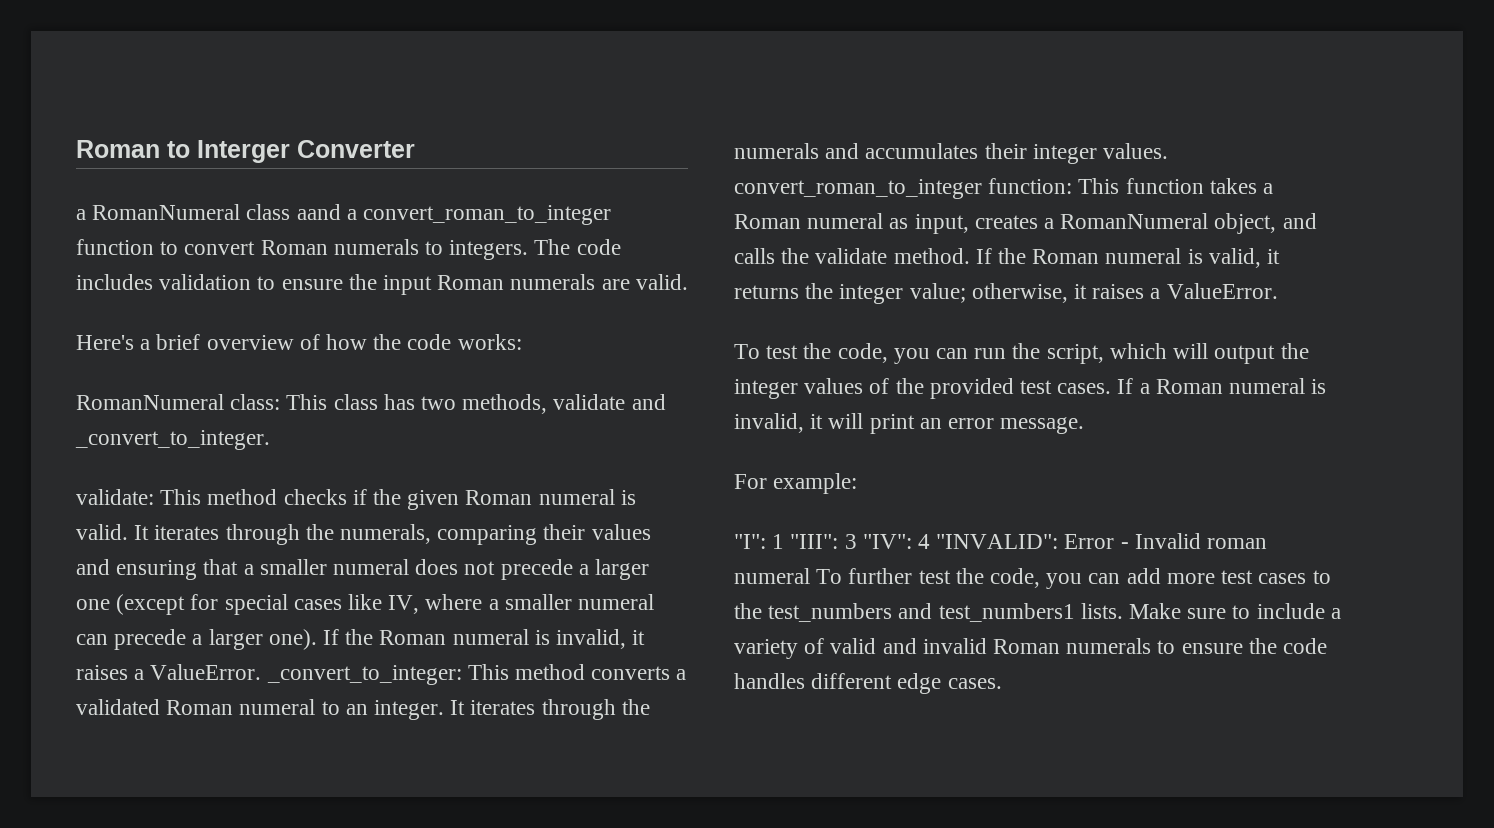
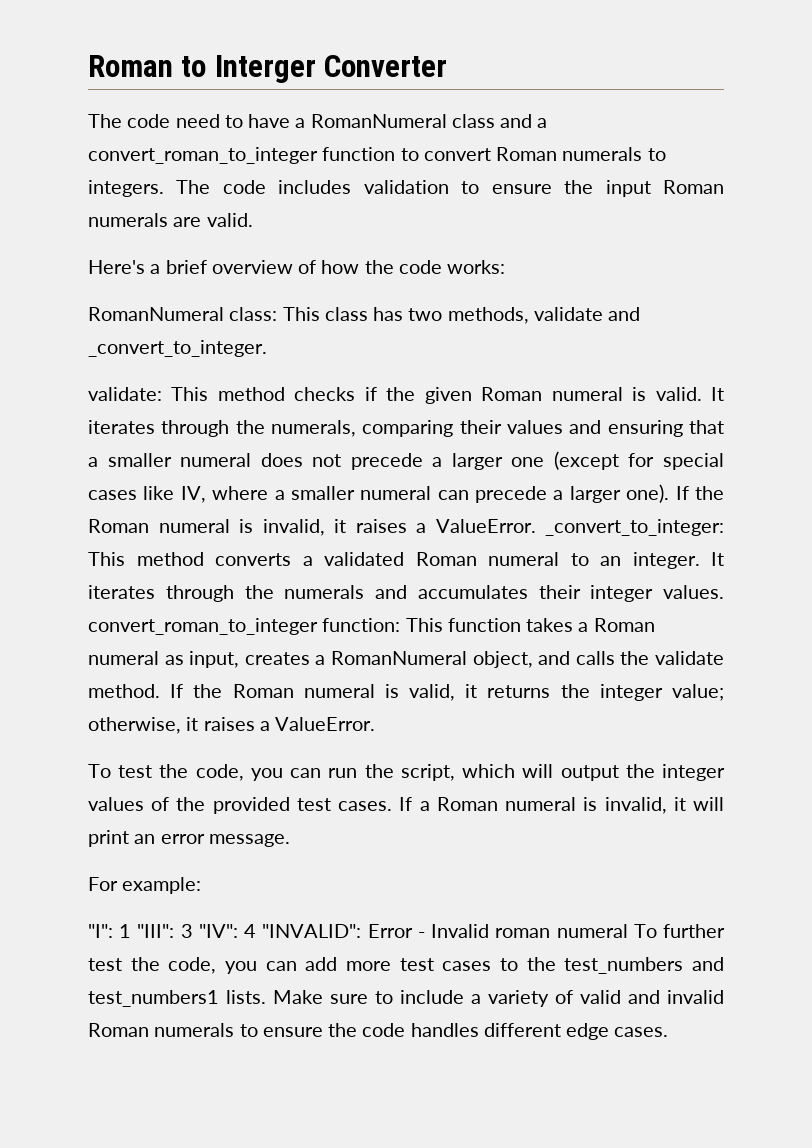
(415, 149) none -> [88,114,291,128] The code need to have
[296,204,341,220] aand -> [500,114,533,128] and

